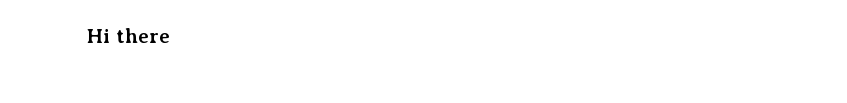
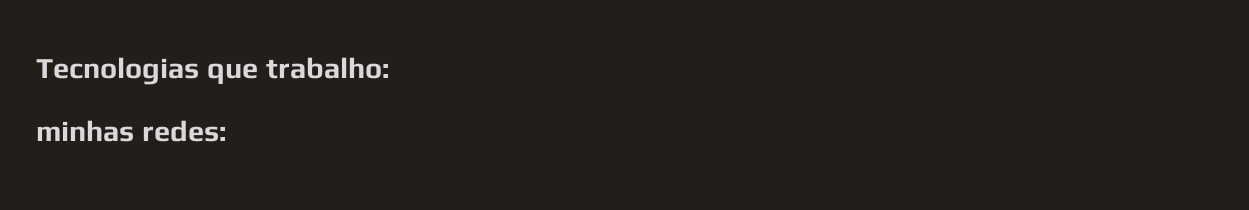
[87,28,170,43] Hi there -> [36,57,389,85] [36,120,226,142] Tecnologias que trabalho: // minhas redes:

